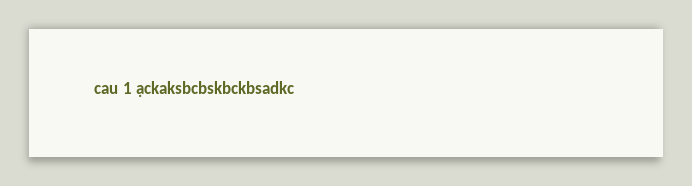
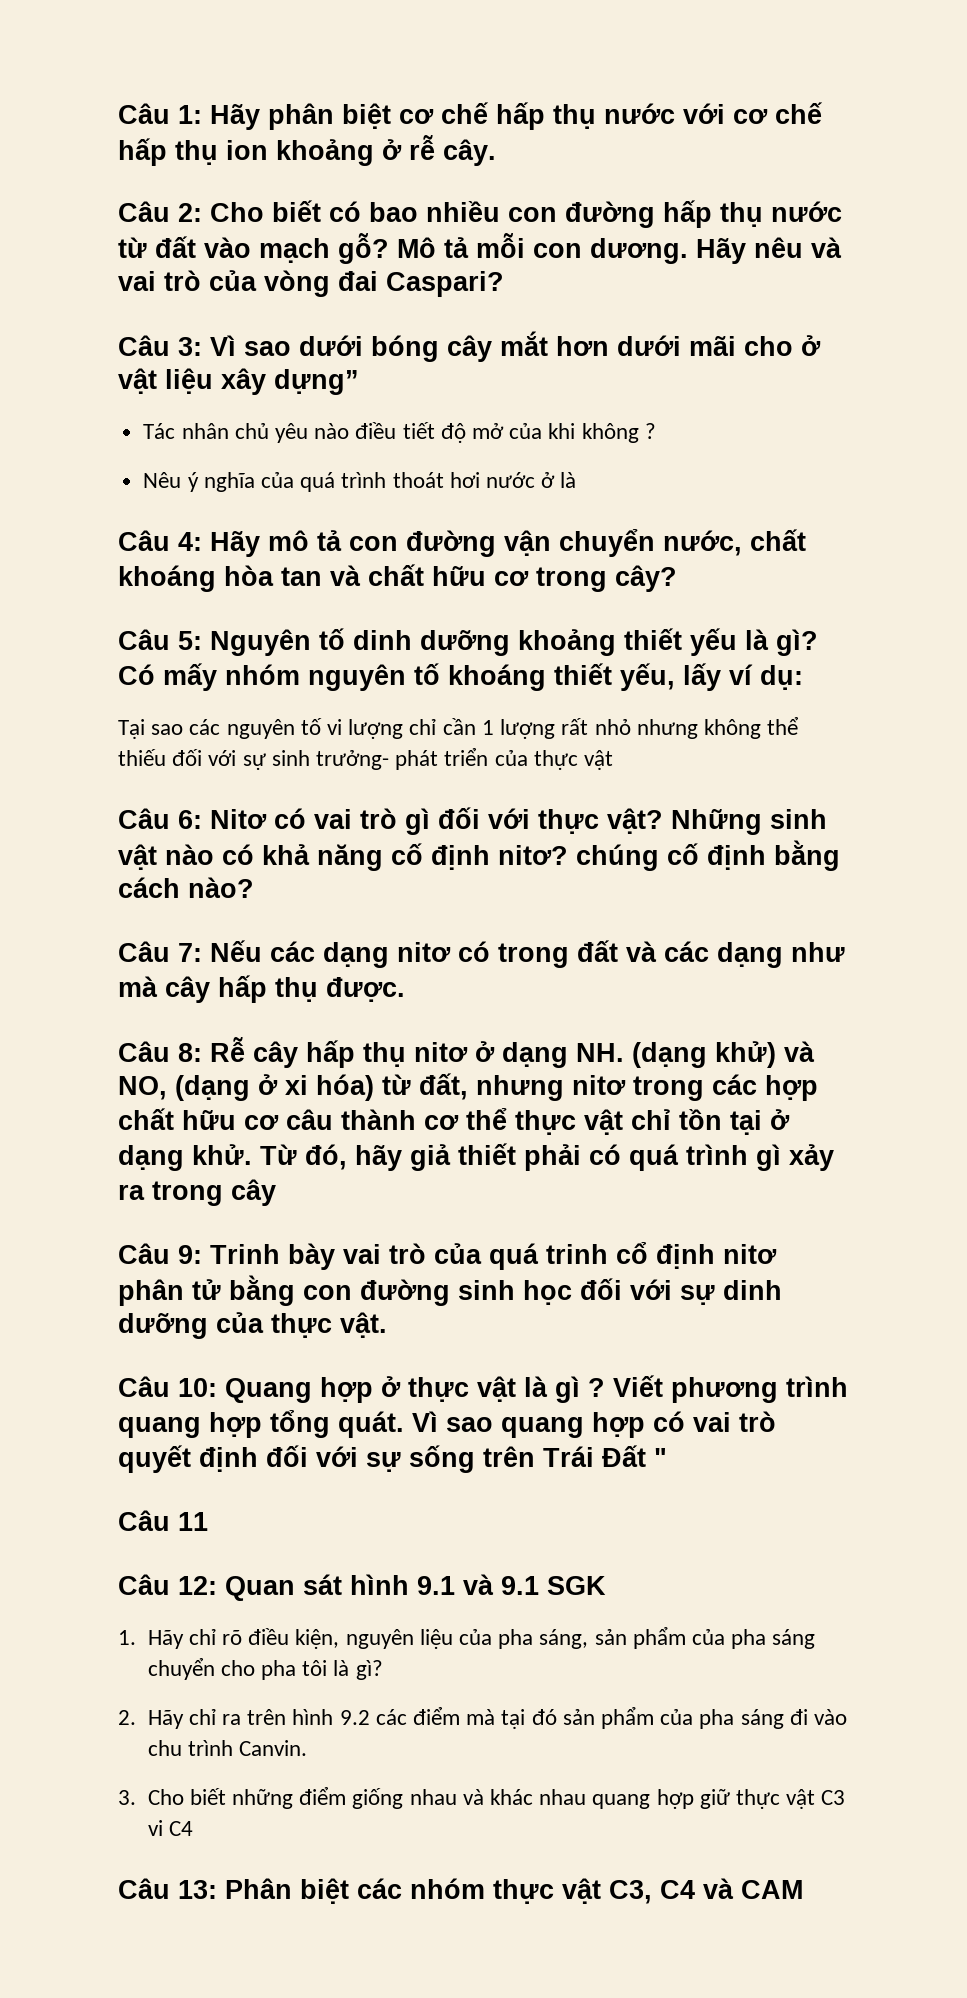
[94,81,295,97] cau 1 ạckaksbcbskbckbsadkc -> [118,102,823,130] [118,135,496,166] [118,200,842,228] [118,233,842,264] [118,270,504,297] [118,331,821,362] [118,368,359,395] [143,422,656,443] [143,472,577,492] [118,529,806,557] [118,564,677,592] [118,628,818,656] [118,663,803,691] [118,717,800,739] [118,748,614,770] [118,807,827,835] [118,840,840,871] [118,877,254,898] [118,940,845,968] [118,975,405,1003] [118,1037,815,1068] [118,1073,818,1101] [118,1108,790,1135] [118,1143,834,1171] [118,1179,276,1206] [118,1242,777,1270] [118,1275,782,1306] [118,1312,387,1339] [118,1375,848,1403] [118,1410,776,1438] [118,1445,667,1473] [118,1510,208,1531] [118,1574,606,1601] [118,1627,816,1649] [147,1658,383,1680] [118,1707,848,1729] [147,1740,307,1756] [118,1787,846,1809] [147,1820,193,1836] [118,1878,803,1904] Câu 1: Hãy phân biệt cơ chế hấp thụ nước với cơ chế hấp thụ ion khoảng ở rễ cây. // Câu 2: Cho biết có bao nhiều con đường hấp thụ nước từ đất vào mạch gỗ? Mô tả mỗi con dương. Hãy nêu và vai trò của vòng đai Caspari? // Câu 3: Vì sao dưới bóng cây mắt hơn dưới mãi cho ở vật liệu xây dựng” // Tác nhân chủ yêu nào điều tiết độ mở của khi không ? // Nêu ý nghĩa của quá trình thoát hơi nước ở là // Câu 4: Hãy mô tả con đường vận chuyển nước, chất khoáng hòa tan và chất hữu cơ trong cây? // Câu 5: Nguyên tố dinh dưỡng khoảng thiết yếu là gì? Có mấy nhóm nguyên tố khoáng thiết yếu, lấy ví dụ: // Tại sao các nguyên tố vi lượng chỉ cần 1 lượng rất nhỏ nhưng không thể thiếu đối với sự sinh trưởng- phát triển của thực vật // Câu 6: Nitơ có vai trò gì đối với thực vật? Những sinh vật nào có khả năng cố định nitơ? chúng cố định bằng cách nào? // Câu 7: Nếu các dạng nitơ có trong đất và các dạng như mà cây hấp thụ được. // Câu 8: Rễ cây hấp thụ nitơ ở dạng NH. (dạng khử) và NO, (dạng ở xi hóa) từ đất, nhưng nitơ trong các hợp chất hữu cơ câu thành cơ thể thực vật chỉ tồn tại ở dạng khử. Từ đó, hãy giả thiết phải có quá trình gì xảy ra trong cây // Câu 9: Trinh bày vai trò của quá trinh cổ định nitơ phân tử bằng con đường sinh học đối với sự dinh dưỡng của thực vật. // Câu 10: Quang hợp ở thực vật là gì ? Viết phương trình quang hợp tổng quát. Vì sao quang hợp có vai trò quyết định đối với sự sống trên Trái Đất " // Câu 11 // Câu 12: Quan sát hình 9.1 và 9.1 SGK // 1. Hãy chỉ rõ điều kiện, nguyên liệu của pha sáng, sản phẩm của pha sáng chuyển cho pha tôi là gì? // 2. Hãy chỉ ra trên hình 9.2 các điểm mà tại đó sản phẩm của pha sáng đi vào chu trình Canvin. // 3. Cho biết những điểm giống nhau và khác nhau quang hợp giữ thực vật C3 vi C4 // Câu 13: Phân biệt các nhóm thực vật C3, C4 và CAM

